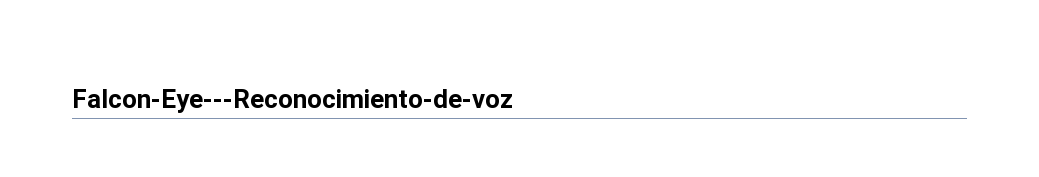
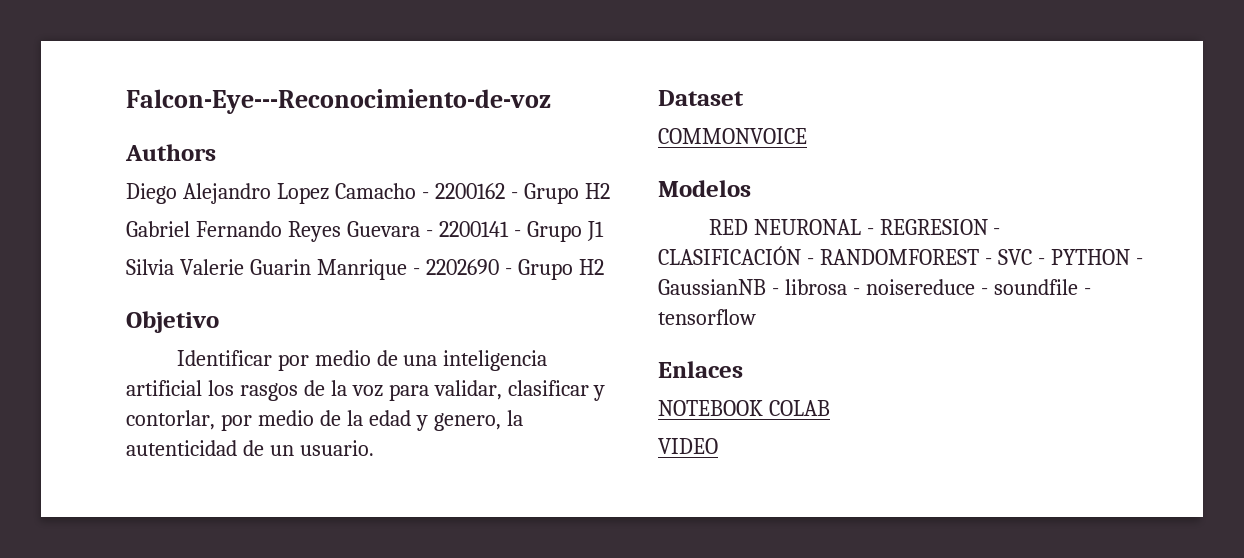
(513, 101) none -> [125,144,216,161] [126,183,610,204] [126,221,604,242] [126,259,604,280] [126,311,219,333] [176,350,548,371] [126,380,606,401] [126,410,523,431] [126,440,374,456] [658,90,744,106] [658,128,807,144] [658,180,751,197] [708,219,1001,235] [658,246,1143,265] [658,279,1091,295] [658,309,756,325] [658,361,743,378] [658,400,830,416] [658,438,718,454] // Authors // Diego Alejandro Lopez Camacho - 2200162 - Grupo H2 // Gabriel Fernando Reyes Guevara - 2200141 - Grupo J1 // Silvia Valerie Guarin Manrique - 2202690 - Grupo H2 // Objetivo // Identificar por medio de una inteligencia artificial los rasgos de la voz para validar, clasificar y contorlar, por medio de la edad y genero, la autenticidad de un usuario. // Dataset // COMMONVOICE // Modelos // RED NEURONAL - REGRESION - CLASIFICACIÓN - RANDOMFOREST - SVC - PYTHON - GaussianNB - librosa - noisereduce - soundfile - tensorflow // Enlaces // NOTEBOOK COLAB // VIDEO

